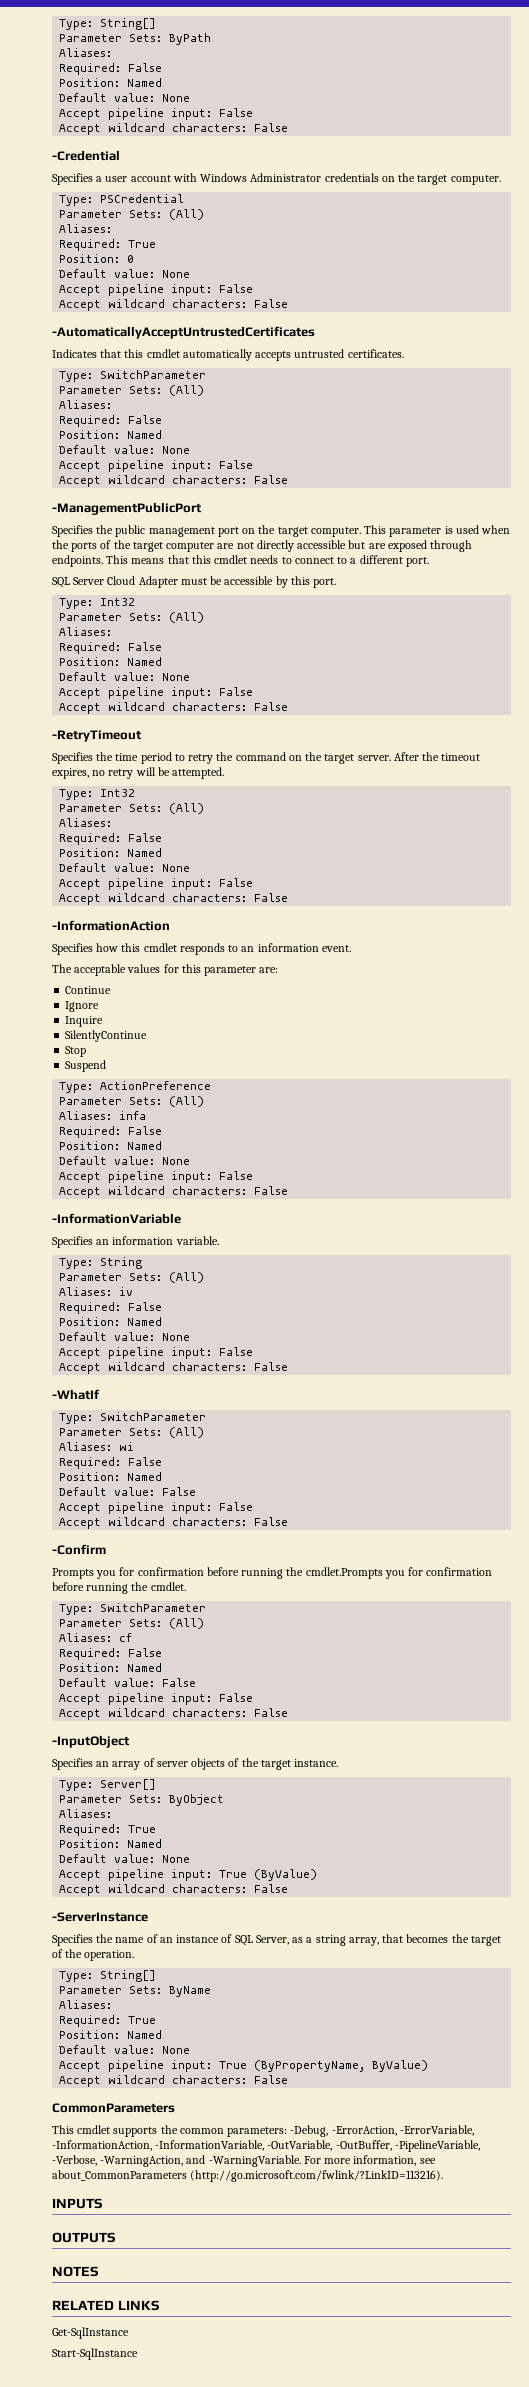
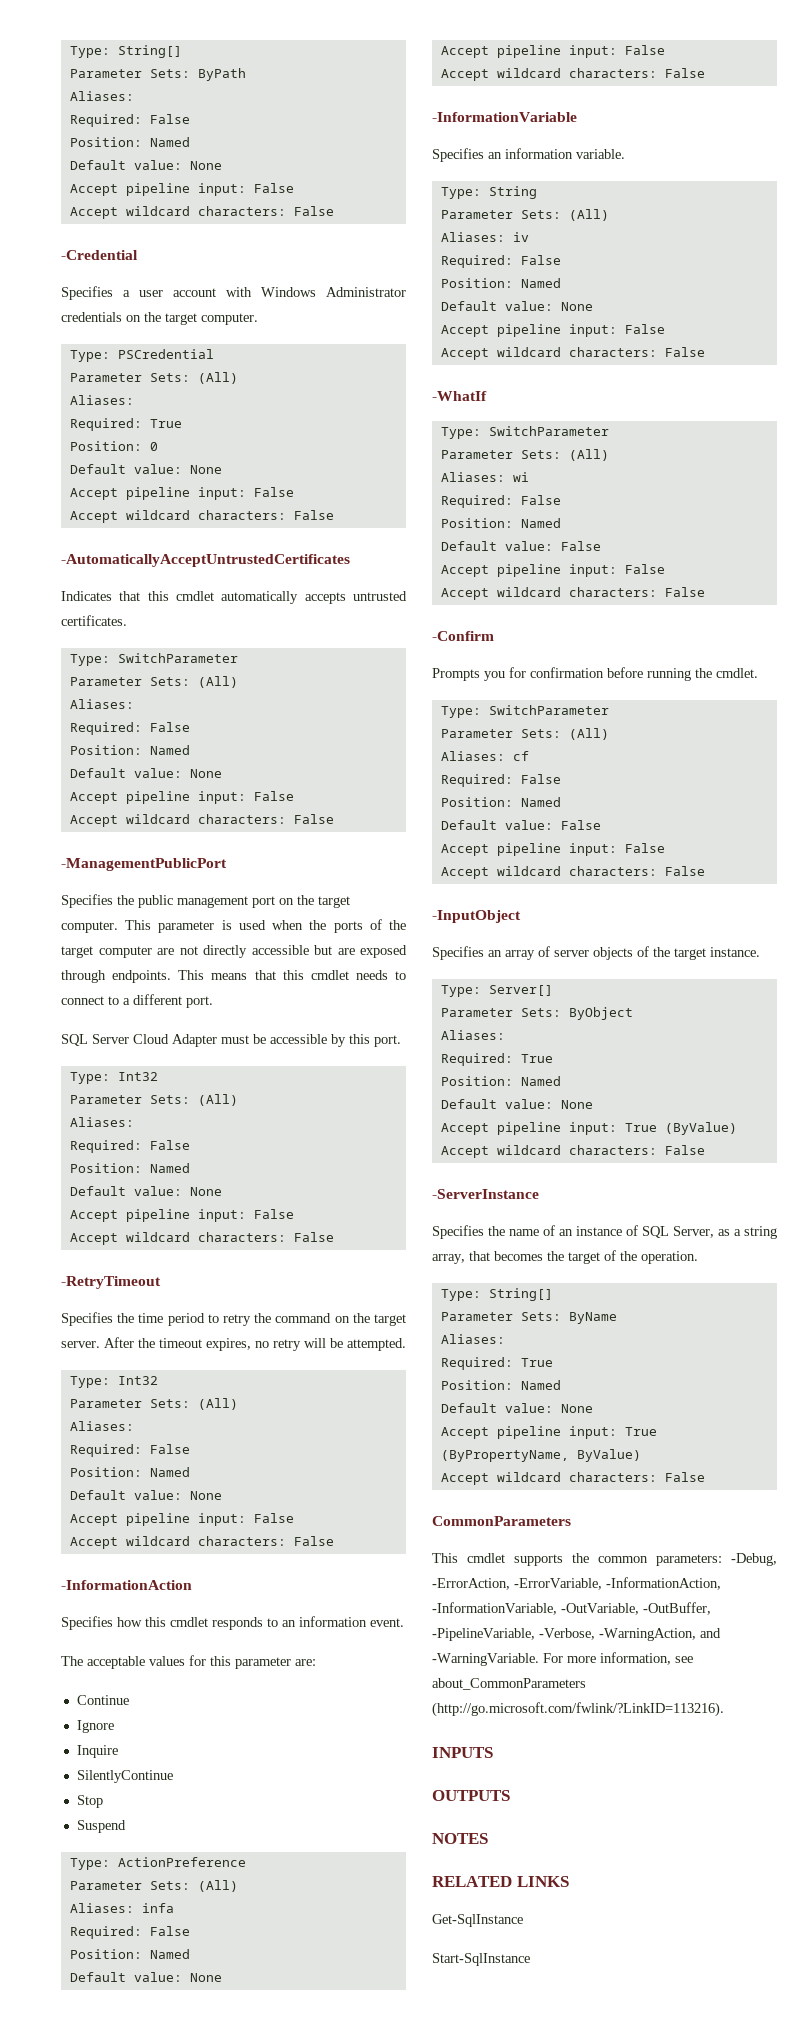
[305,1567,493,1579] [52,1582,149,1594] cmdlet.Prompts you for confirmation before running the -> (712, 673) none

